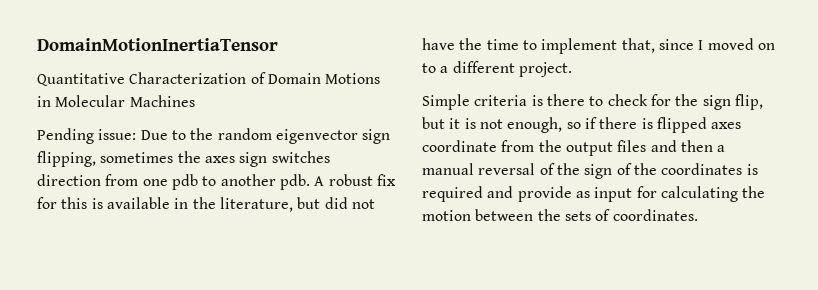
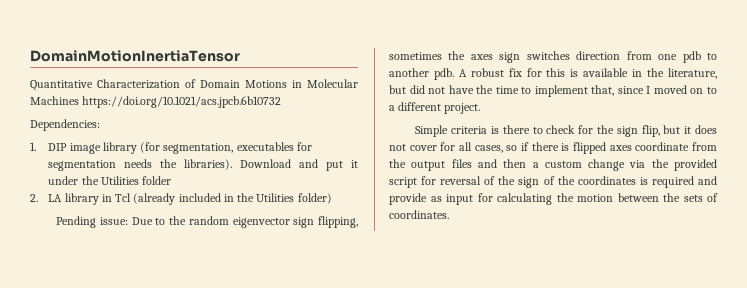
(195, 101) none -> [82,96,282,108] [30,119,100,131] [30,142,312,154] [48,159,359,171] [48,176,172,185] [30,193,332,205] https://doi.org/10.1021/acs.jpcb.6b10732 // Dependencies: // 1. DIP image library (for segmentation, executables for segmentation needs the libraries). Download and put it under the Utilities folder // 2. LA library in Tcl (already included in the Utilities folder)
[464,117,563,133] is not enough, -> [695,125,717,134] [389,142,503,153] does not cover for all cases,
[422,163,474,175] manual -> [544,159,717,171] [389,176,437,188] custom change via the provided script for

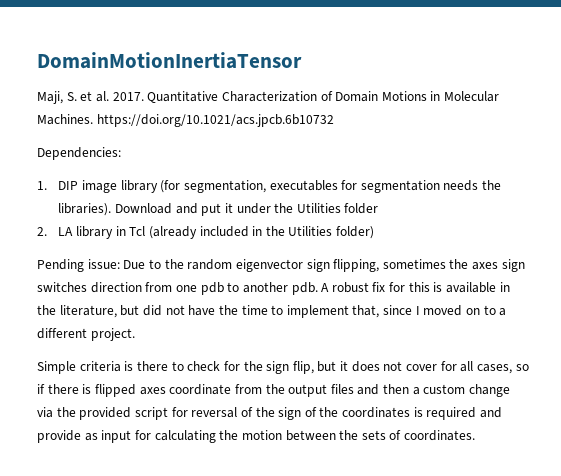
(240, 56) none -> [37,91,144,104] Maji, S. et al. 2017.
[30,96,79,105] Machines -> [37,114,93,125] Machines.

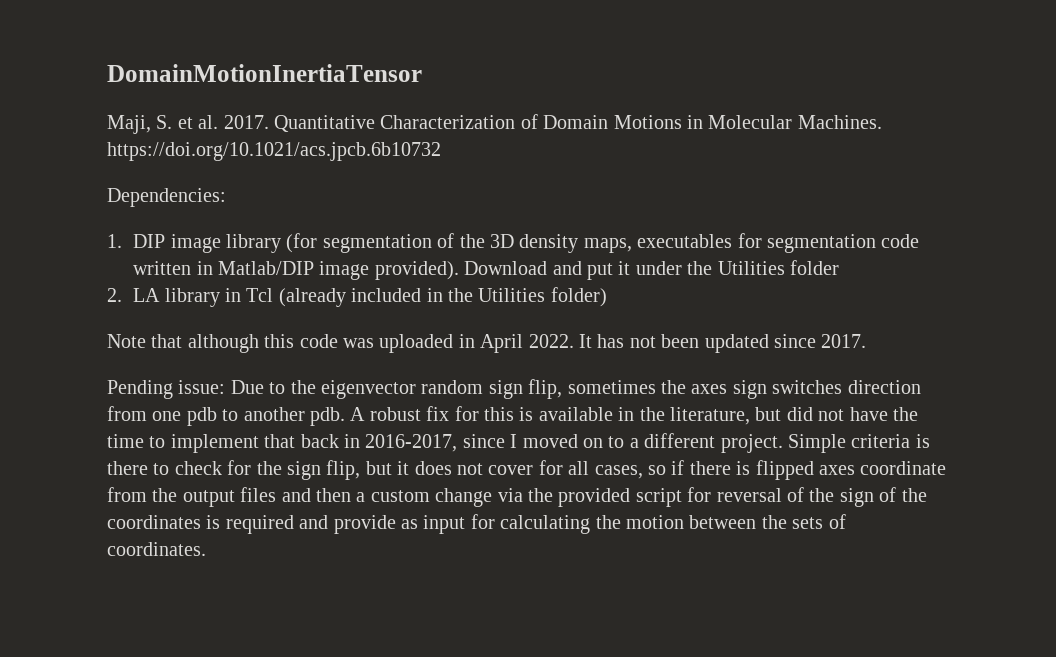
[183,180,502,193] [58,203,112,216] segmentation, executables for segmentation needs the libraries). -> [322,233,920,253] [133,261,459,280] segmentation of the 3D density maps, executables for segmentation code written in Matlab/DIP image provided).
(375, 232) none -> [107,334,867,353] // Note that although this code was uploaded in April 2022. It has not been updated since 2017.
[187,259,380,272] random eigenvector sign flipping, -> [321,379,563,399] eigenvector random sign flip,
[352,305,380,318] that, -> [264,434,458,452] that back in 2016-2017,
(135, 334) // -> (783, 443) none

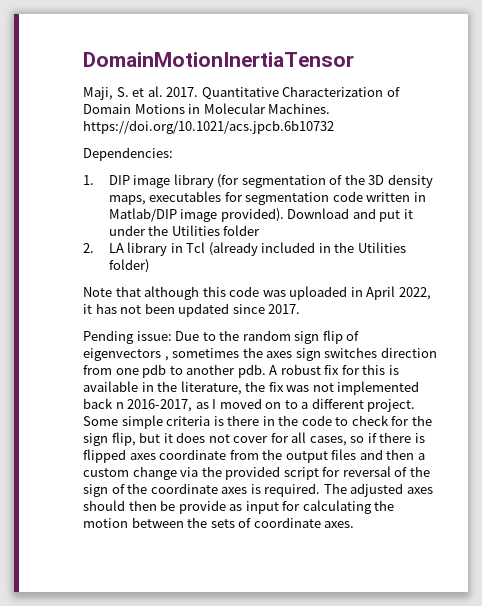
[528,334,592,348] 2022. It -> [398,287,431,300] [83,304,92,314] 2022, it
[321,380,416,399] eigenvector -> (240, 335) none
[528,379,563,399] flip, -> [322,330,360,344] [83,348,169,361] flip of eigenvectors ,
[755,407,918,421] [107,434,505,453] but did not have the time to implement that back in 2016-2017, since -> [245,381,420,395] [83,398,209,412] the fix was not implemented back n 2016-2017, as
[787,434,846,453] Simple -> [83,415,163,429] Some simple
(148, 468) none -> [262,415,332,426] in the code
[107,515,329,534] coordinates is required and -> [150,483,433,497] [83,500,176,511] coordinate axes is required. The adjusted axes should then be
[107,542,206,556] coordinates. -> [253,517,355,528] coordinate axes.

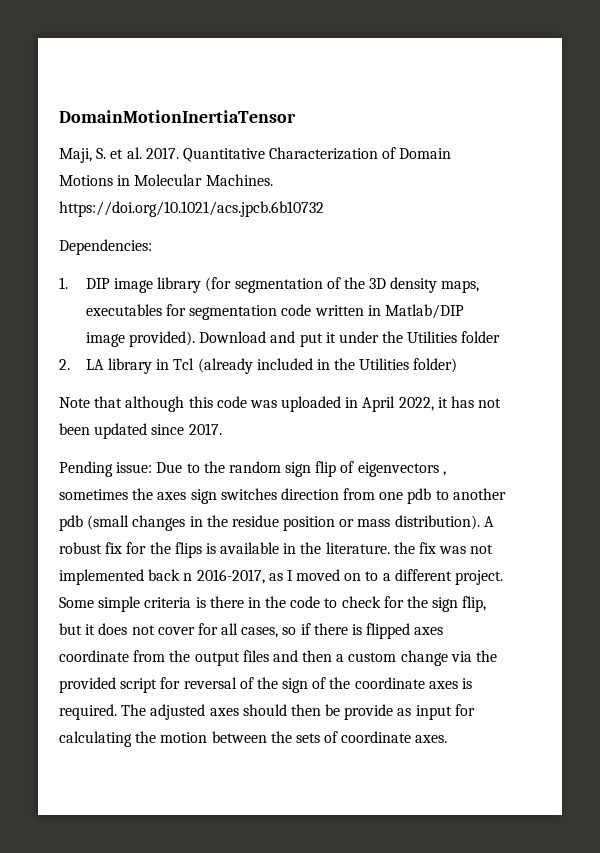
[237,364,266,378] pdb. -> [59,515,480,531] pdb (small changes in the residue position or mass distribution).
[362,364,386,375] this -> [149,542,202,558] the flips
[180,381,242,395] literature, -> [325,542,390,554] literature.

